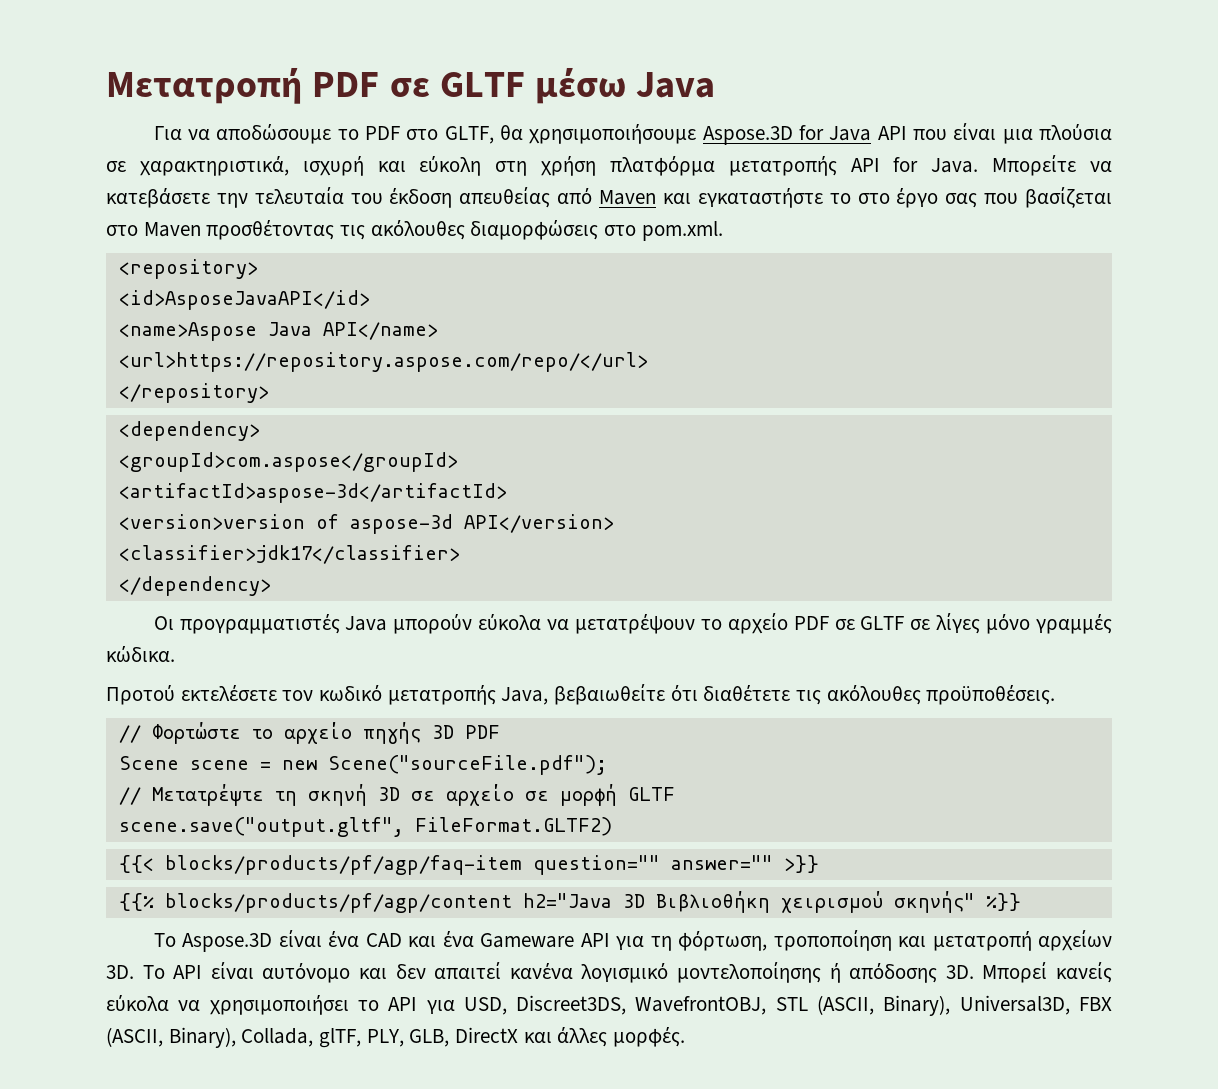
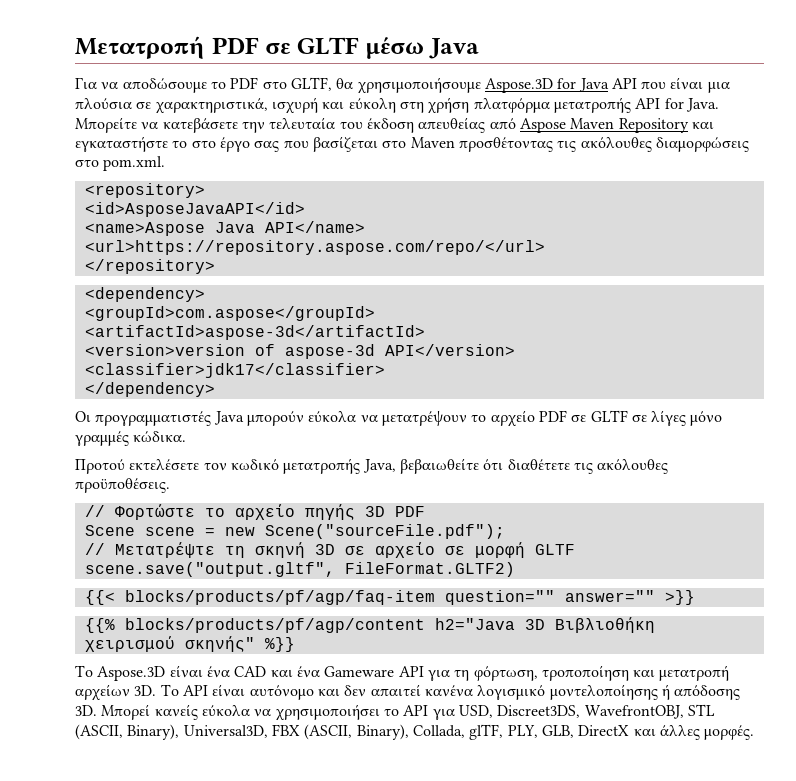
[599,190,657,205] Maven -> [519,118,689,133] Aspose Maven Repository

